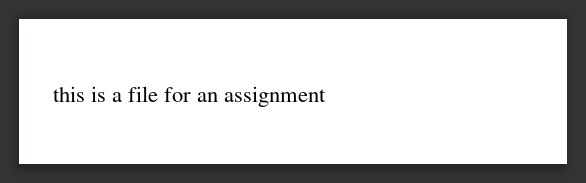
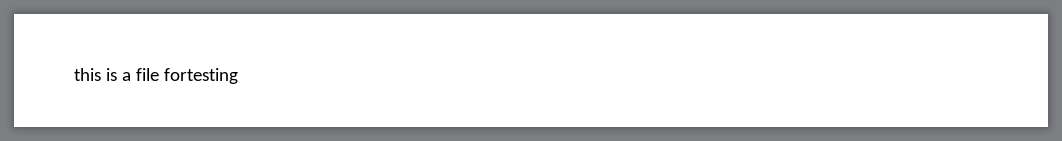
[164,86,327,107] for an assignment -> [163,68,238,84] fortesting

